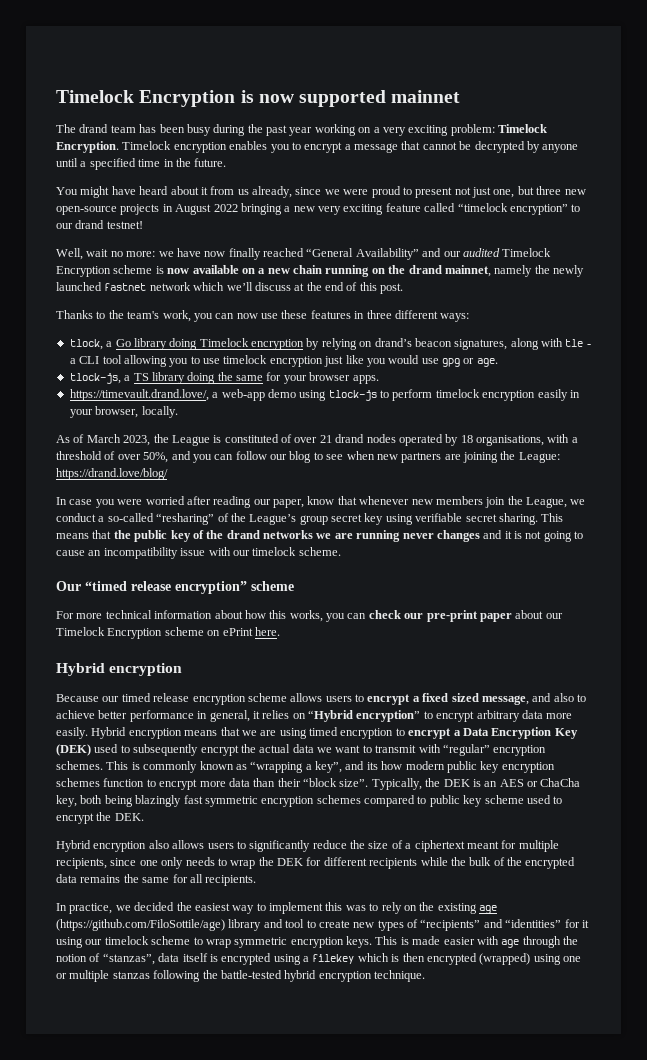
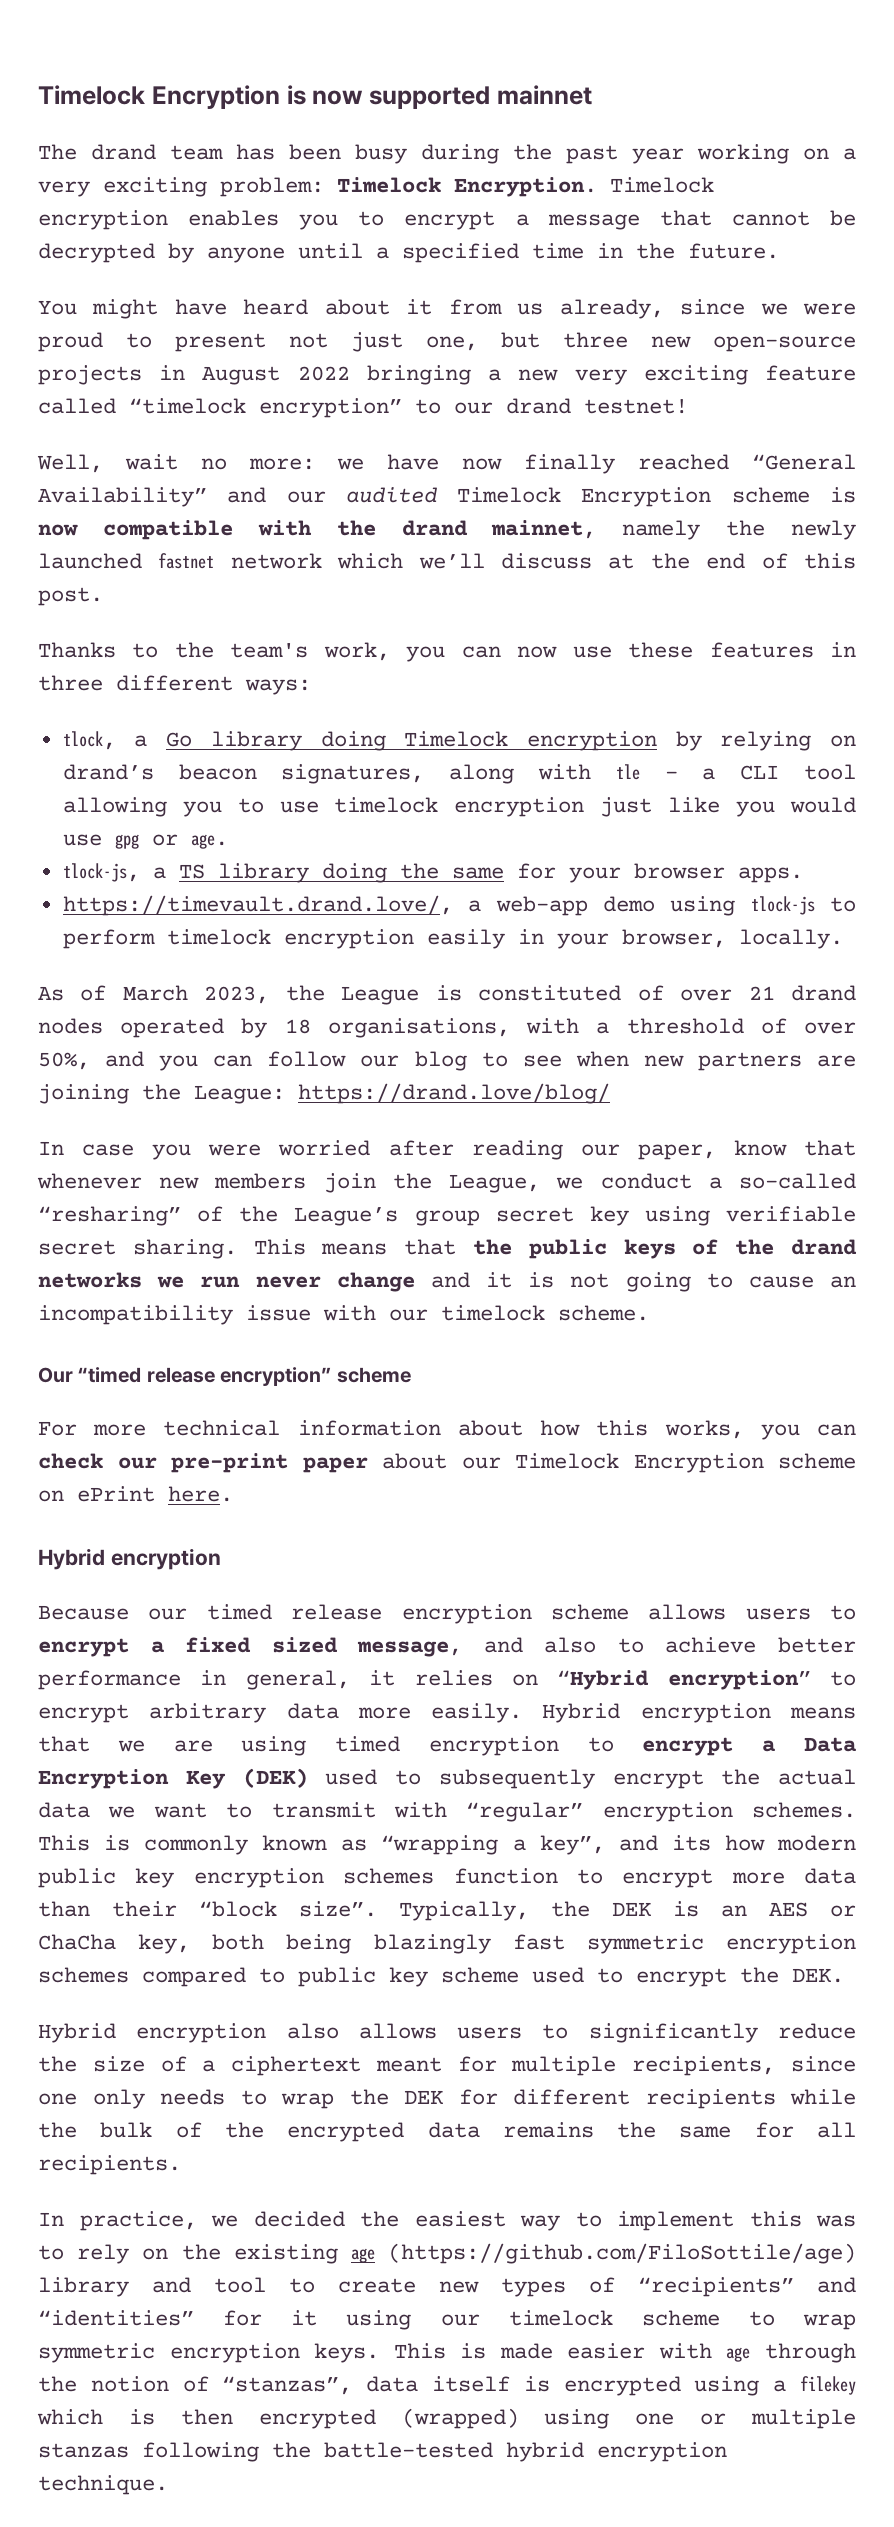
[192,265,385,277] available on a new chain running on -> [102,520,312,540] compatible with
[170,530,191,542] key -> [623,1239,676,1259] keys
[334,530,480,542] are running never changes -> [200,1272,415,1292] run never change

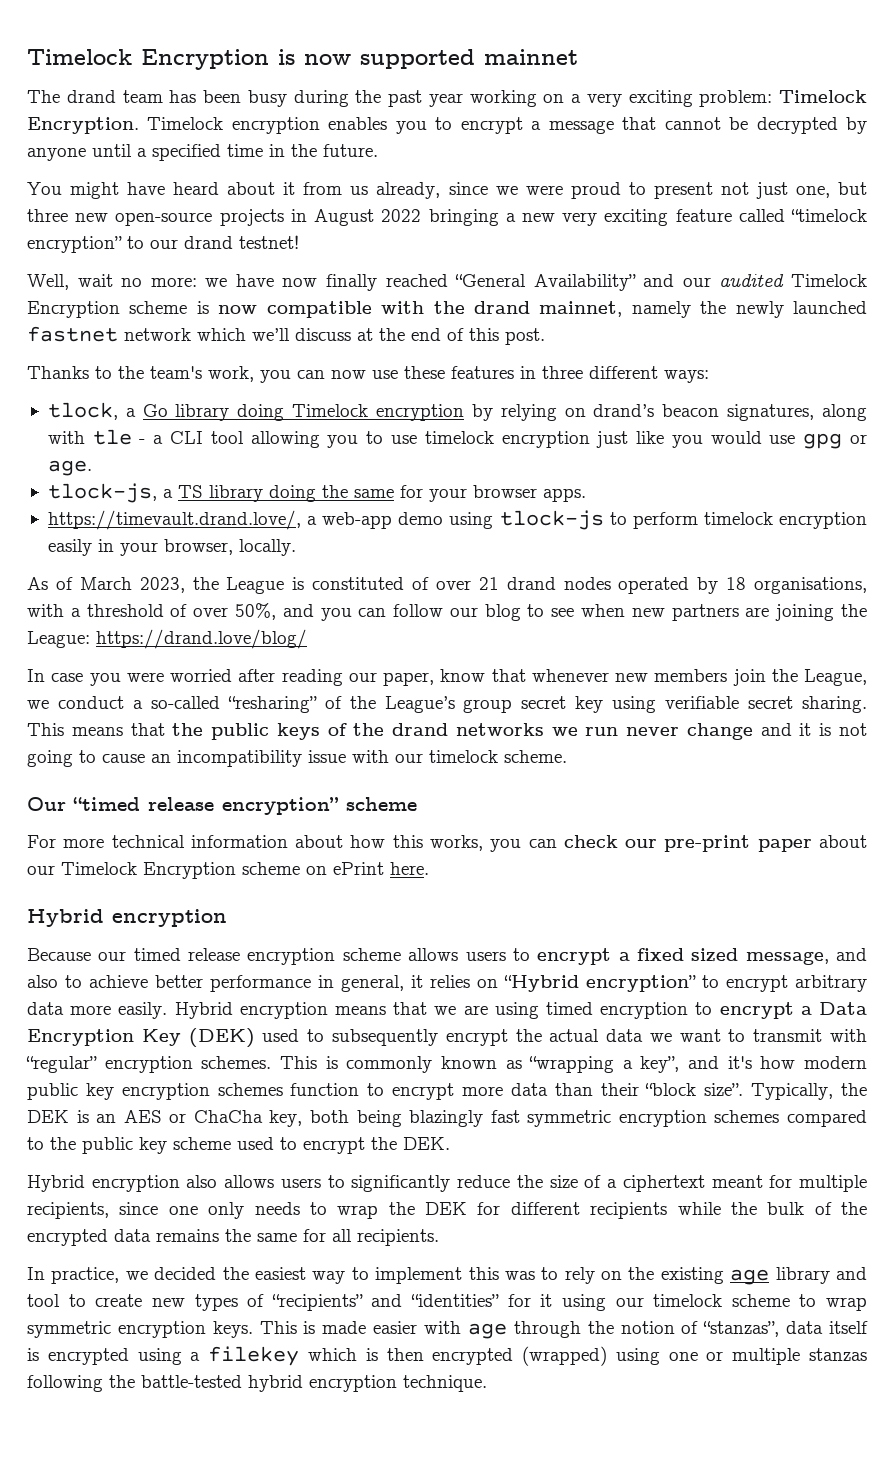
[671,1835,711,1851] its -> [727,1056,752,1069] it's
(285, 1975) none -> [50,1137,76,1150] the
[388,2243,856,2264] (https://github.com/FiloSottile/age) -> (770, 1277) none

